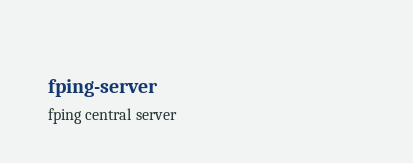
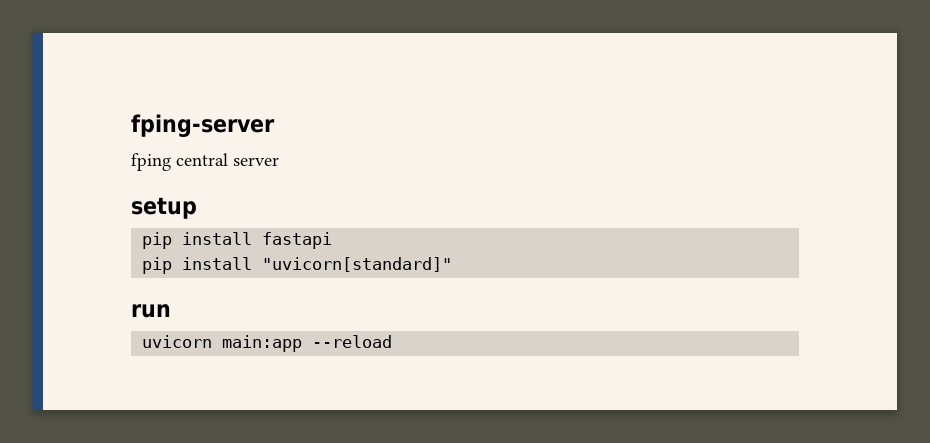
(177, 116) none -> [131,197,197,219] [142,232,333,249] [142,257,453,274] [131,304,171,318] [142,335,393,352] // setup // pip install fastapi // pip install "uvicorn[standard]" // run // uvicorn main:app --reload

